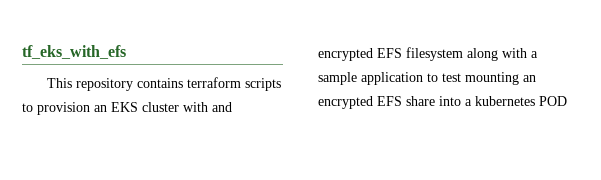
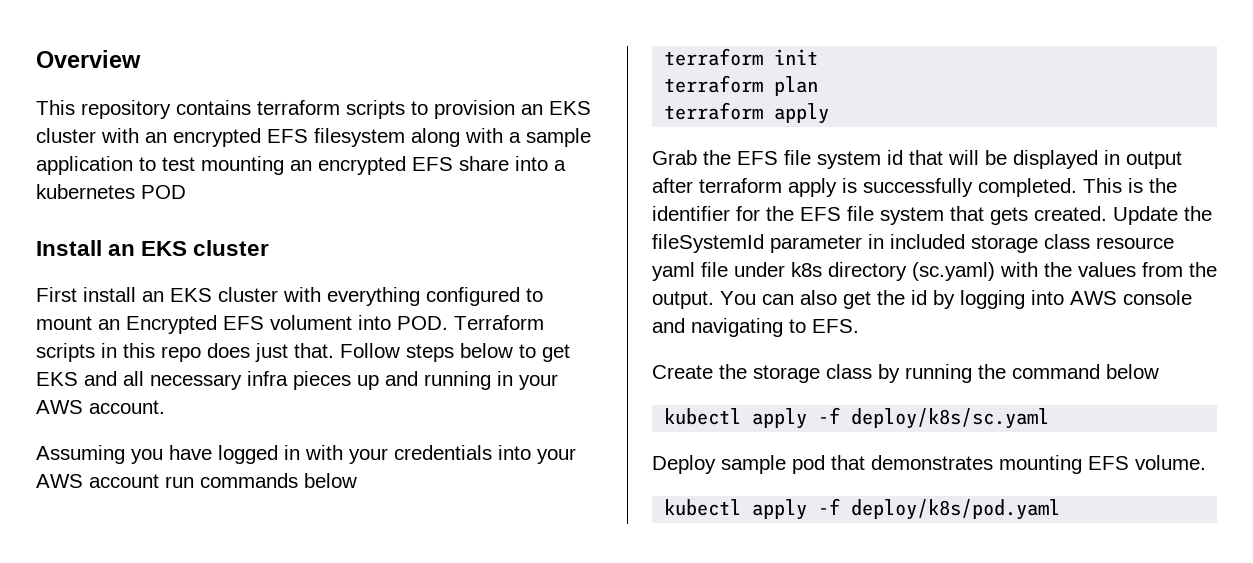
[22,45,126,59] tf_eks_with_efs -> [36,50,141,68] Overview
[212,102,232,112] and -> [145,132,167,143] an
(567, 101) none -> [36,240,270,256] [36,287,543,306] [36,315,544,334] [36,343,570,362] [36,371,558,390] [36,400,165,414] [36,445,576,464] [36,473,357,488] [664,48,819,66] [664,75,819,96] [664,102,830,124] [652,150,1182,169] [652,178,1177,197] [652,206,1212,225] [652,234,1174,253] [652,262,1217,281] [652,290,1192,309] [652,318,859,337] [652,364,1159,383] [664,407,1050,429] [652,455,1206,474] [664,498,1061,520] // Install an EKS cluster // First install an EKS cluster with everything configured to mount an Encrypted EFS volument into POD. Terraform scripts in this repo does just that. Follow steps below to get EKS and all necessary infra pieces up and running in your AWS account. // Assuming you have logged in with your credentials into your AWS account run commands below // terraform init // terraform plan // terraform apply // Grab the EFS file system id that will be displayed in output after terraform apply is successfully completed. This is the identifier for the EFS file system that gets created. Update the fileSystemId parameter in included storage class resource yaml file under k8s directory (sc.yaml) with the values from the output. You can also get the id by logging into AWS console and navigating to EFS. // Create the storage class by running the command below // kubectl apply -f deploy/k8s/sc.yaml // Deploy sample pod that demonstrates mounting EFS volume. // kubectl apply -f deploy/k8s/pod.yaml

